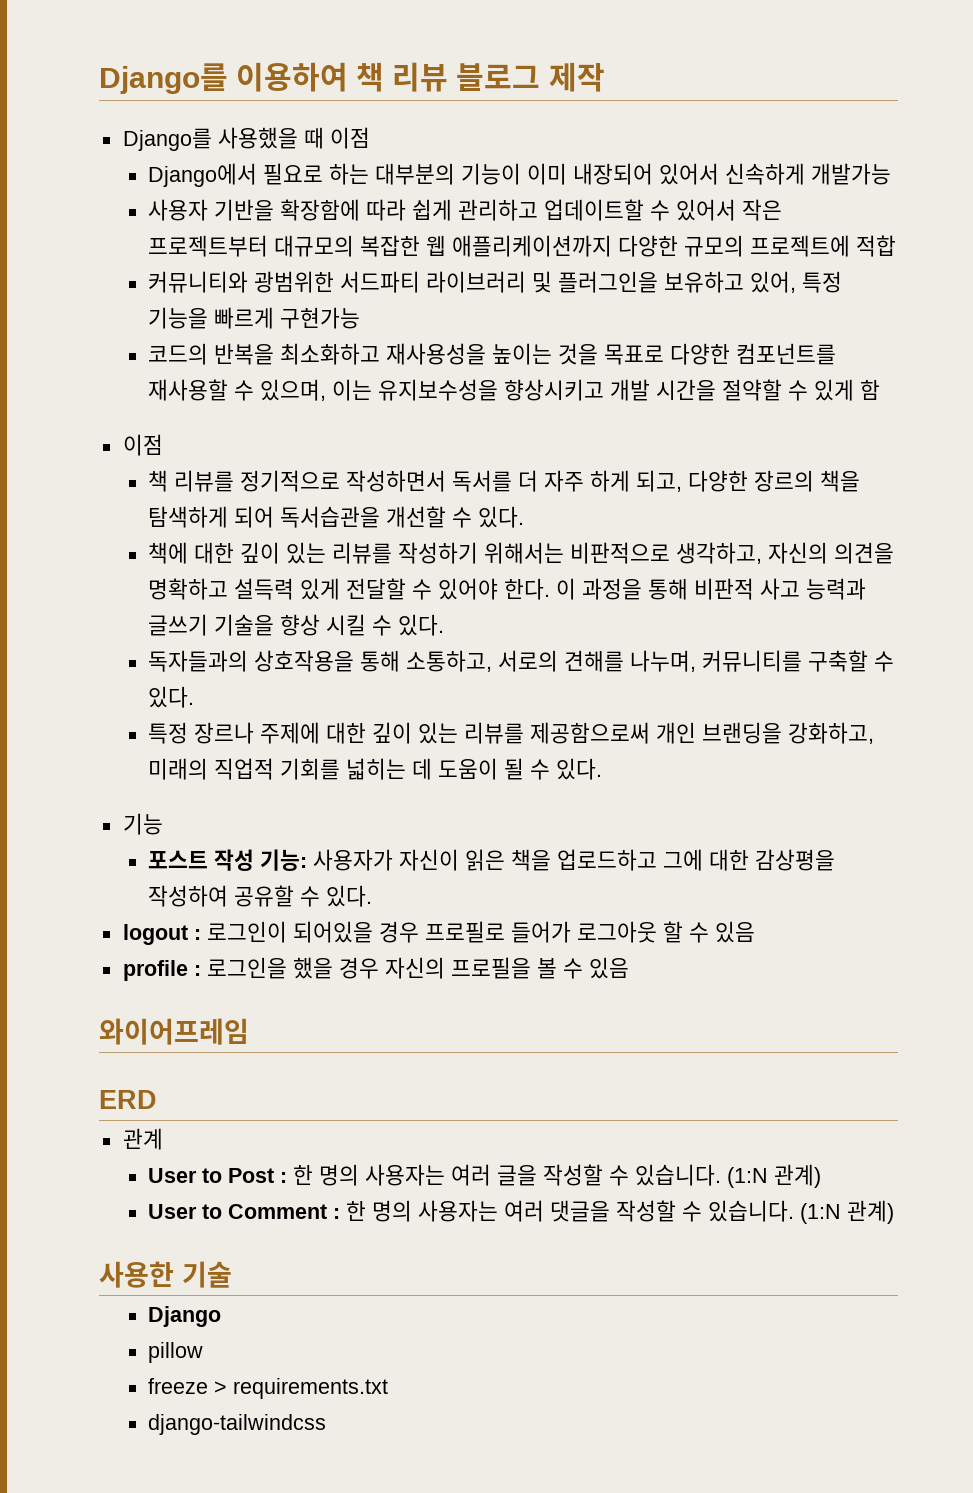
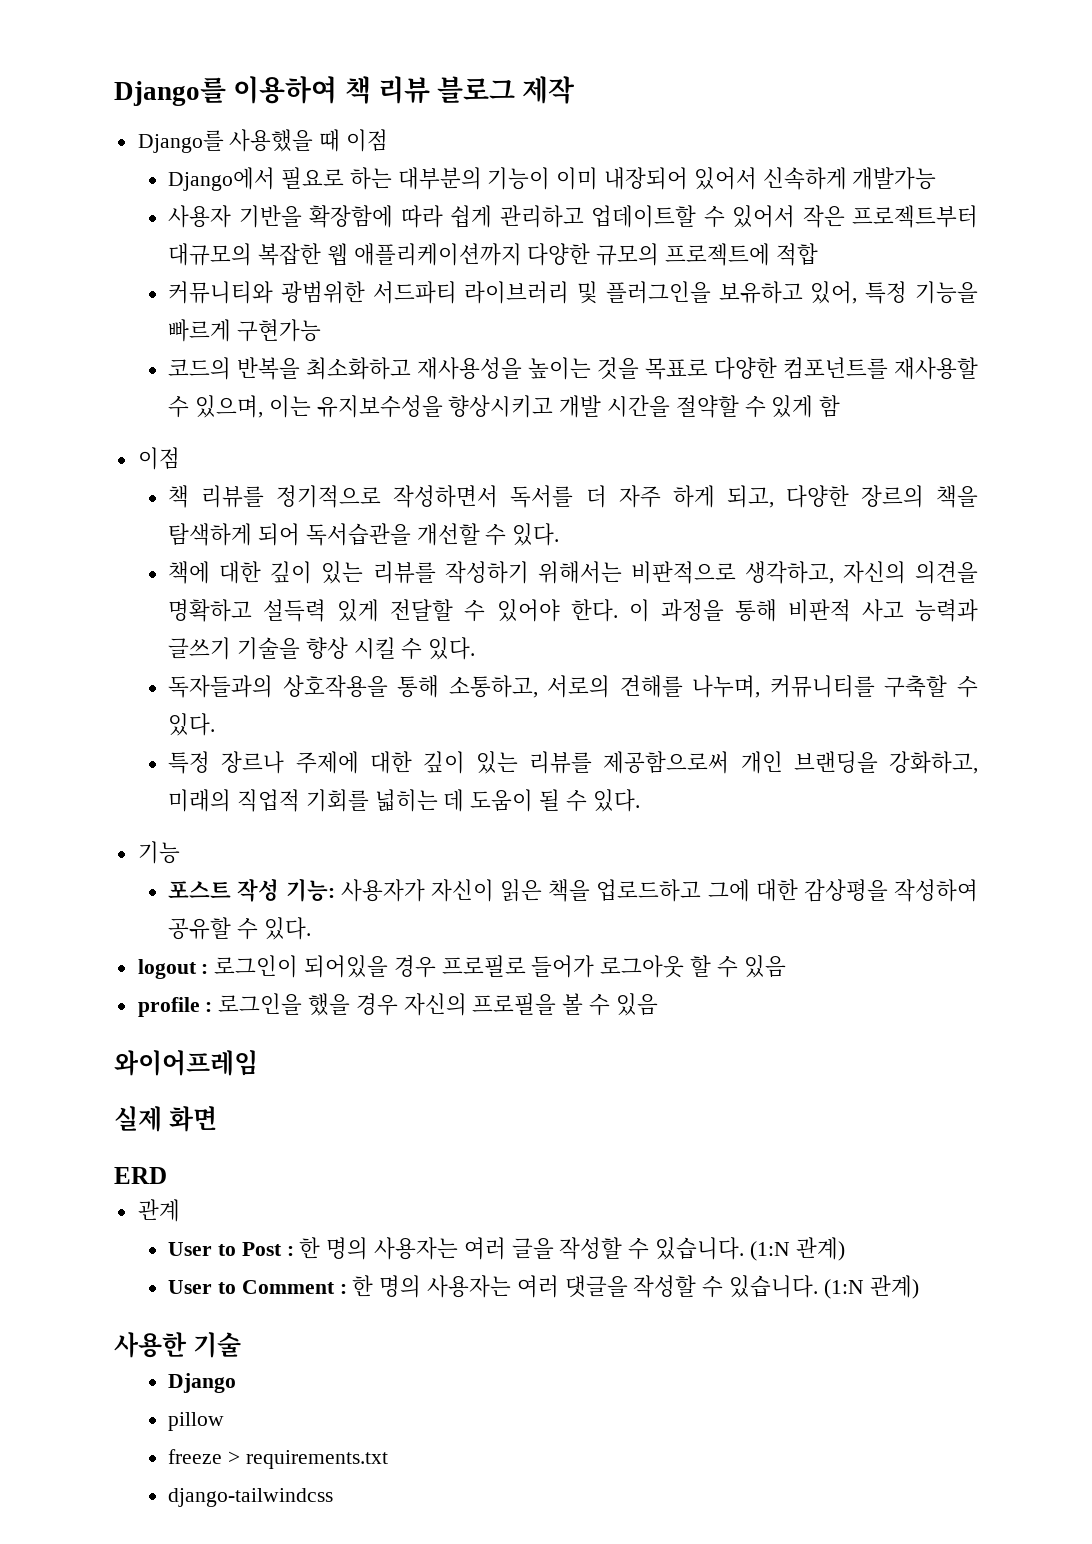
(249, 1031) none -> [114,1106,217,1132] // 실제 화면

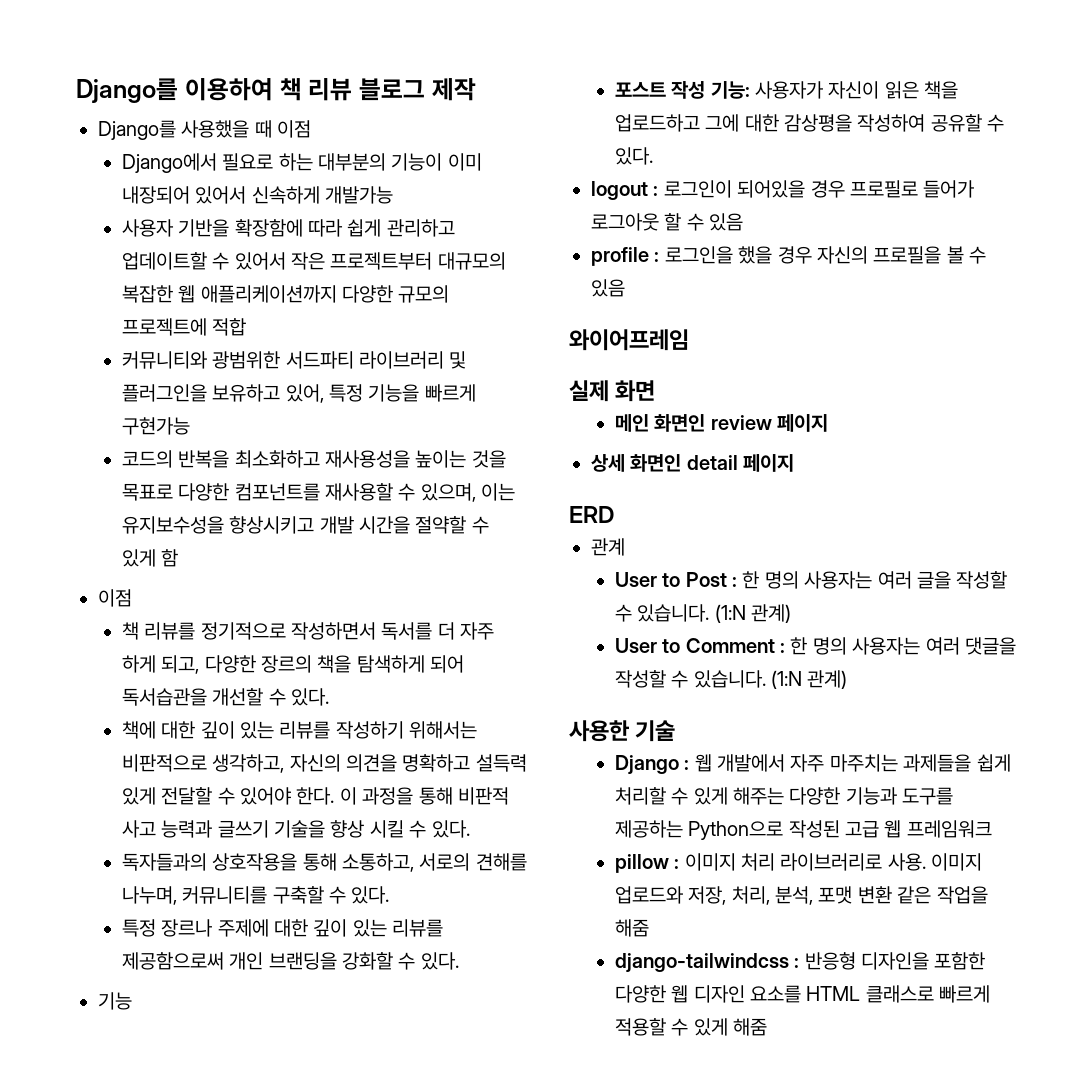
[889,751,978,774] [168,789,560,812] 강화하고, 미래의 직업적 기회를 넓히는 데 도움이 될 -> [341,952,393,970] 강화할
(217, 1119) none -> [614,414,828,432] [591,454,795,472] // 메인 화면인 review 페이지 // 상세 화면인 detail 페이지
[168,1412,225,1431] [168,1449,388,1469] [168,1488,334,1507] // pillow // freeze > requirements.txt // django-tailwindcss -> [684,754,1011,772] [614,787,954,805] [614,820,992,840] [614,853,983,873] [614,886,988,905] [614,919,649,937] [614,952,986,973] [614,985,991,1003] [614,1018,767,1036] : 웹 개발에서 자주 마주치는 과제들을 쉽게 처리할 수 있게 해주는 다양한 기능과 도구를 제공하는 Python으로 작성된 고급 웹 프레임워크 // pillow : 이미지 처리 라이브러리로 사용. 이미지 업로드와 저장, 처리, 분석, 포맷 변환 같은 작업을 해줌 // django-tailwindcss : 반응형 디자인을 포함한 다양한 웹 디자인 요소를 HTML 클래스로 빠르게 적용할 수 있게 해줌

